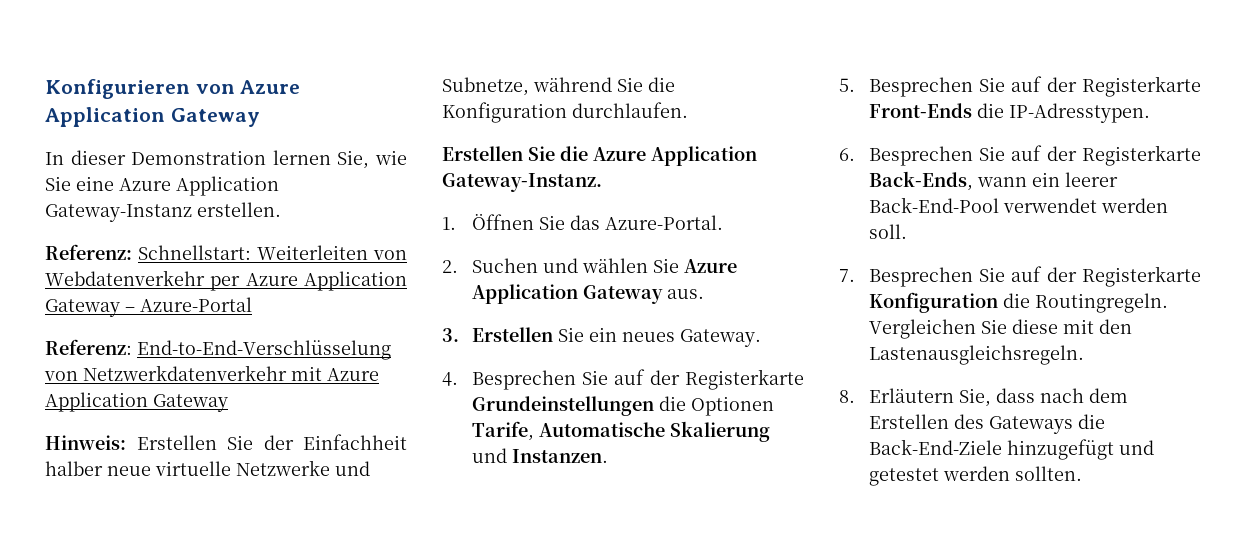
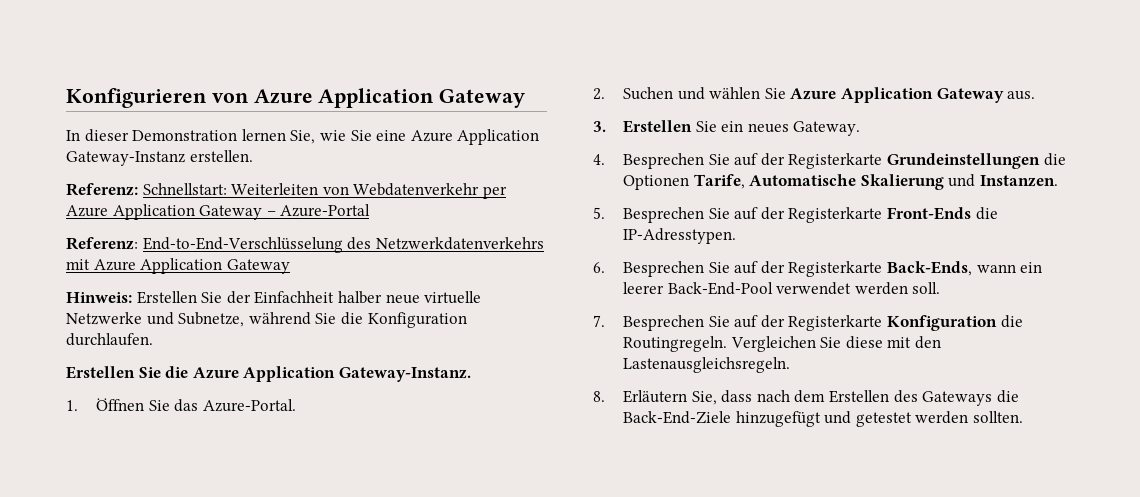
[44,365,287,381] von Netzwerkdatenverkehr -> [347,237,544,250] des Netzwerkdatenverkehrs

